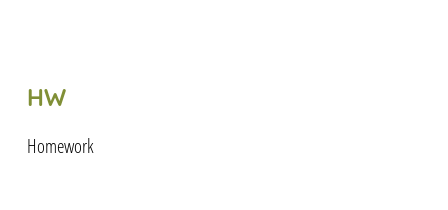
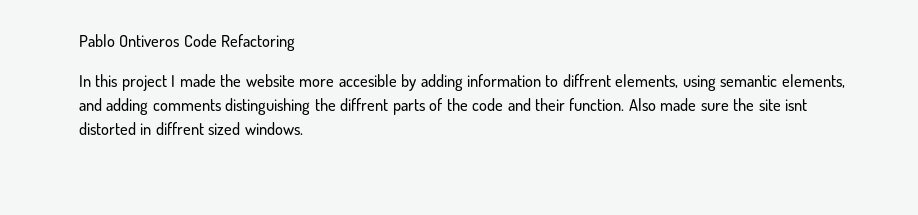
[27,89,66,106] [27,138,94,153] HW // Homework -> [79,34,296,51] [79,74,845,91] [79,98,808,115] [79,122,303,135] Pablo Ontiveros Code Refactoring // In this project I made the website more accesible by adding information to diffrent elements, using semantic elements, and adding comments distinguishing the diffrent parts of the code and their function. Also made sure the site isnt distorted in diffrent sized windows.

